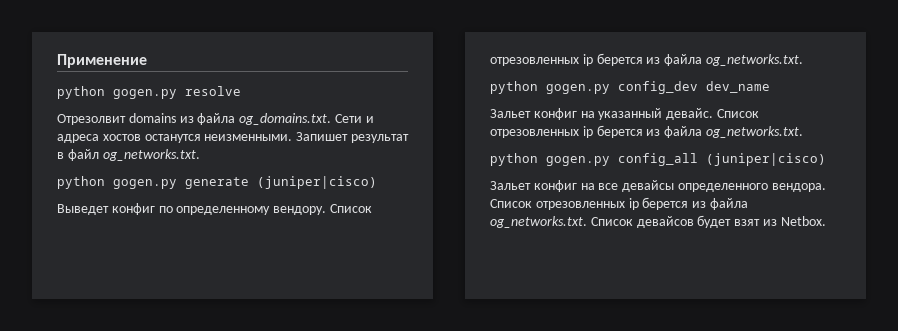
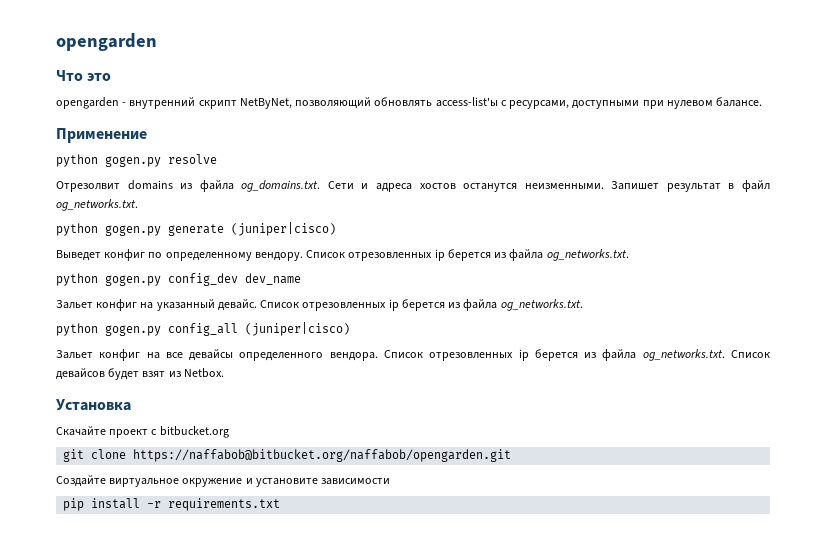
(57, 61) none -> [56,33,157,51] [56,70,112,81] [56,97,763,109] opengarden // Что это // opengarden - внутренний скрипт NetByNet, позволяющий обновлять access-list'ы с ресурсами, доступными при нулевом балансе. //
(826, 221) none -> [56,399,131,411] [56,426,229,438] [63,449,512,462] [56,475,391,487] [63,498,281,511] // Установка // Скачайте проект с bitbucket.org // git clone https://naffabob@bitbucket.org/naffabob/opengarden.git // Создайте виртуальное окружение и установите зависимости // pip install -r requirements.txt

